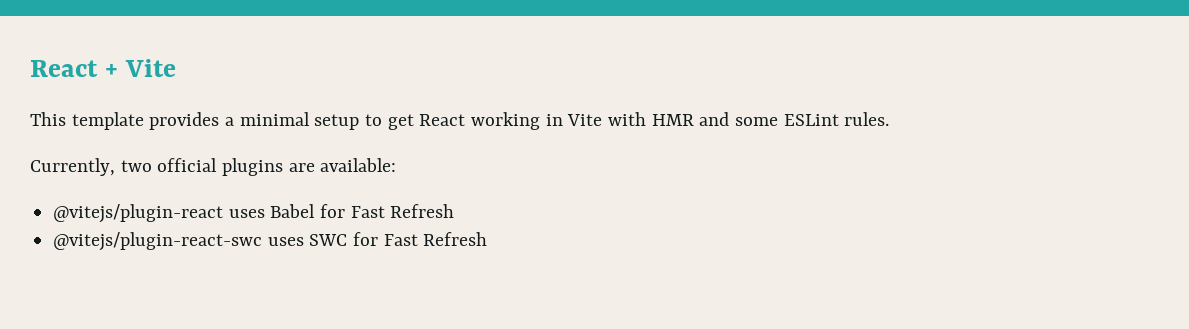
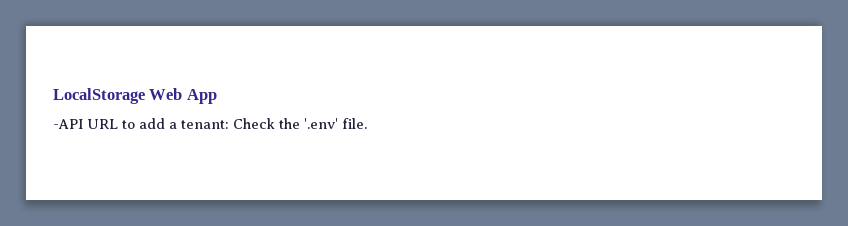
[30,59,176,77] [30,112,890,130] [30,158,397,176] [53,204,455,223] [53,232,488,251] React + Vite // This template provides a minimal setup to get React working in Vite with HMR and some ESLint rules. // Currently, two official plugins are available: // @vitejs/plugin-react uses Babel for Fast Refresh // @vitejs/plugin-react-swc uses SWC for Fast Refresh -> [53,88,217,104] [53,118,367,129] LocalStorage Web App // -API URL to add a tenant: Check the '.env' file.

